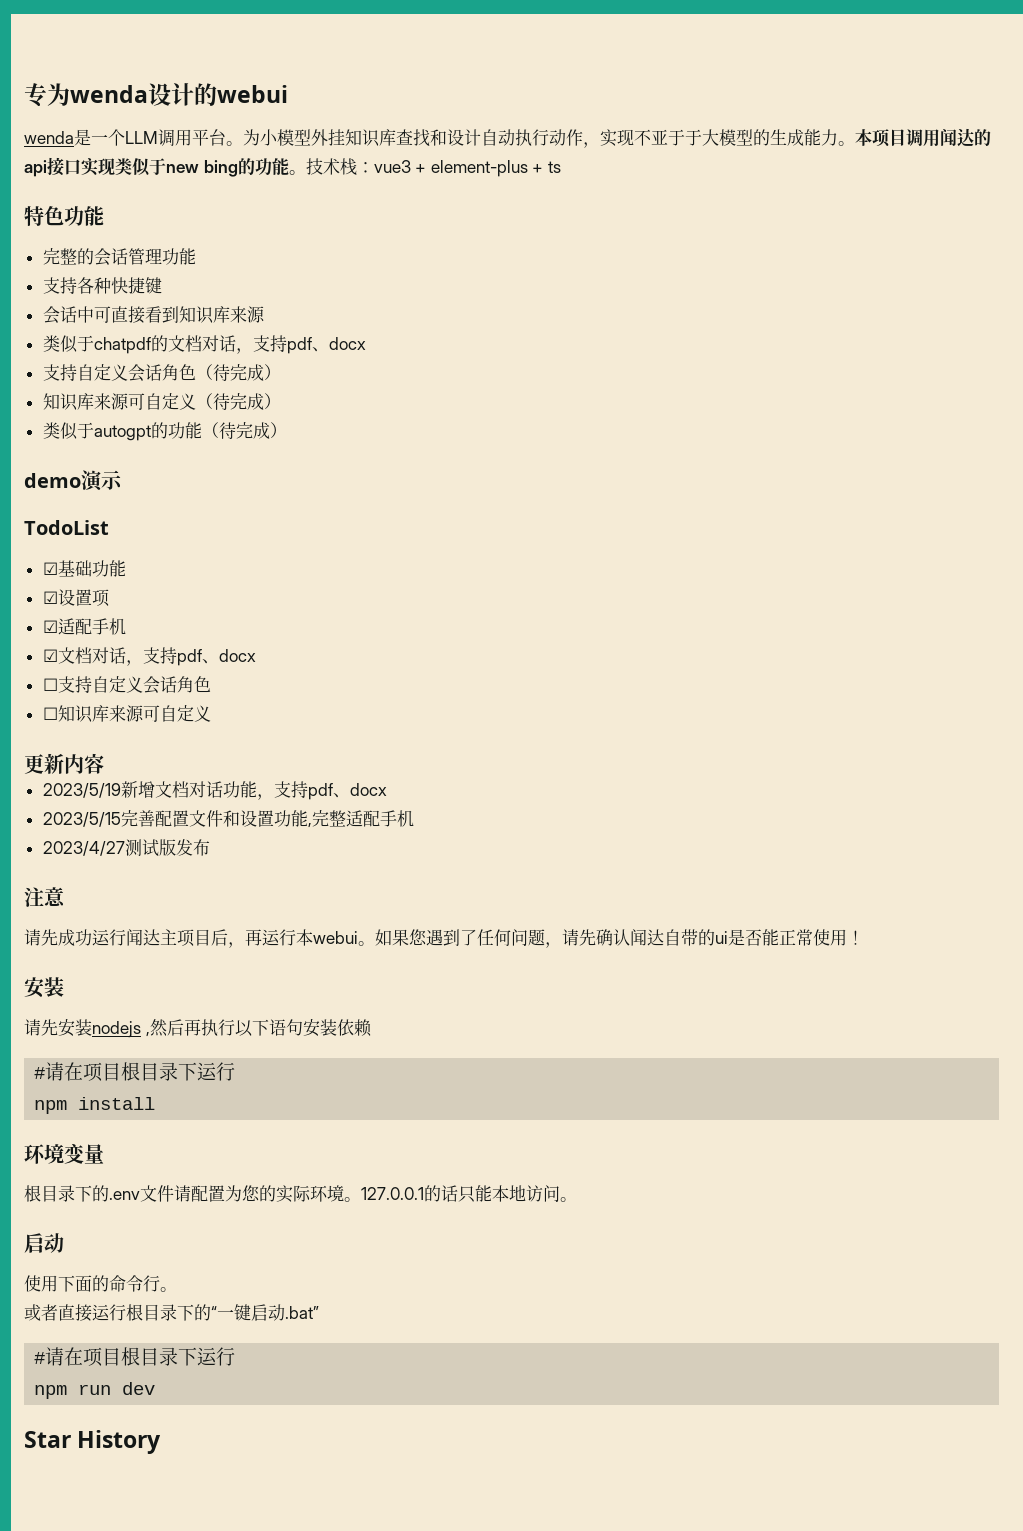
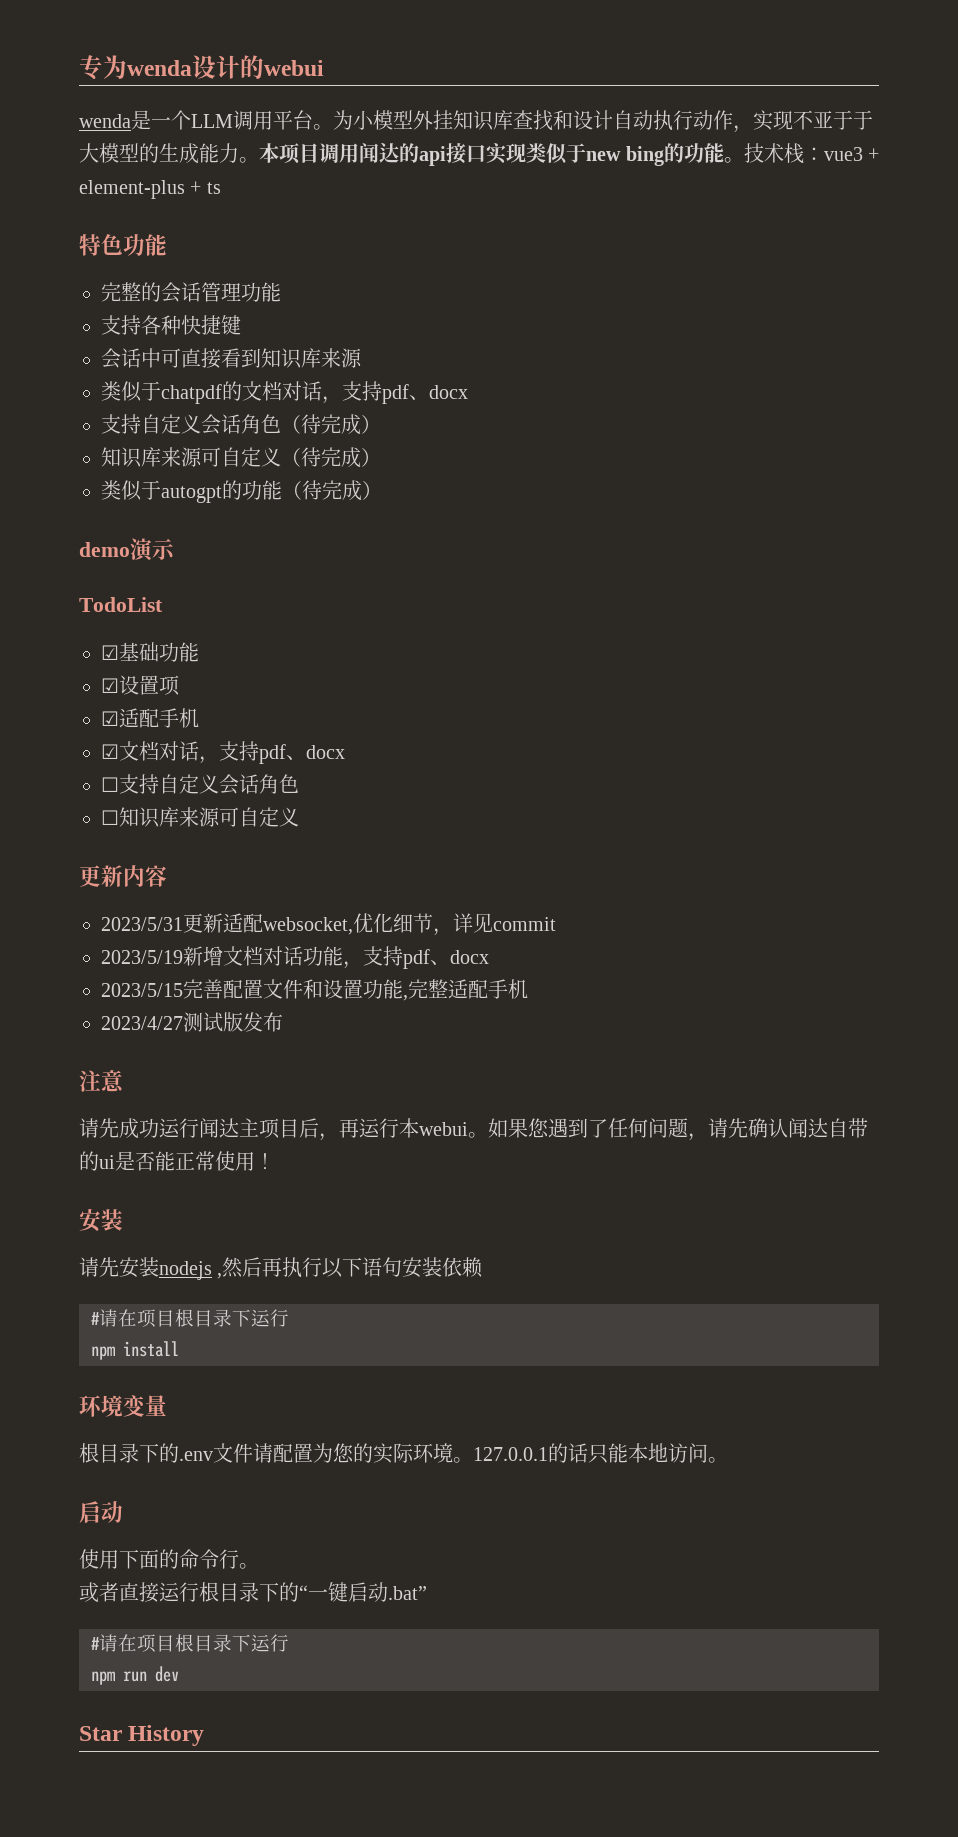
(104, 763) none -> [101,913,556,936] // 2023/5/31更新适配websocket,优化细节，详见commit

